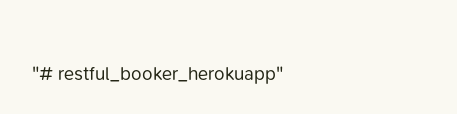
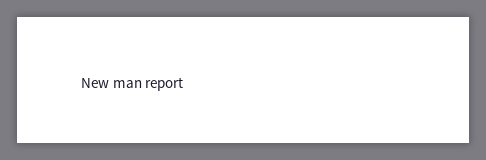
[32,66,284,84] "# restful_booker_herokuapp" -> [81,77,184,91] New man report

